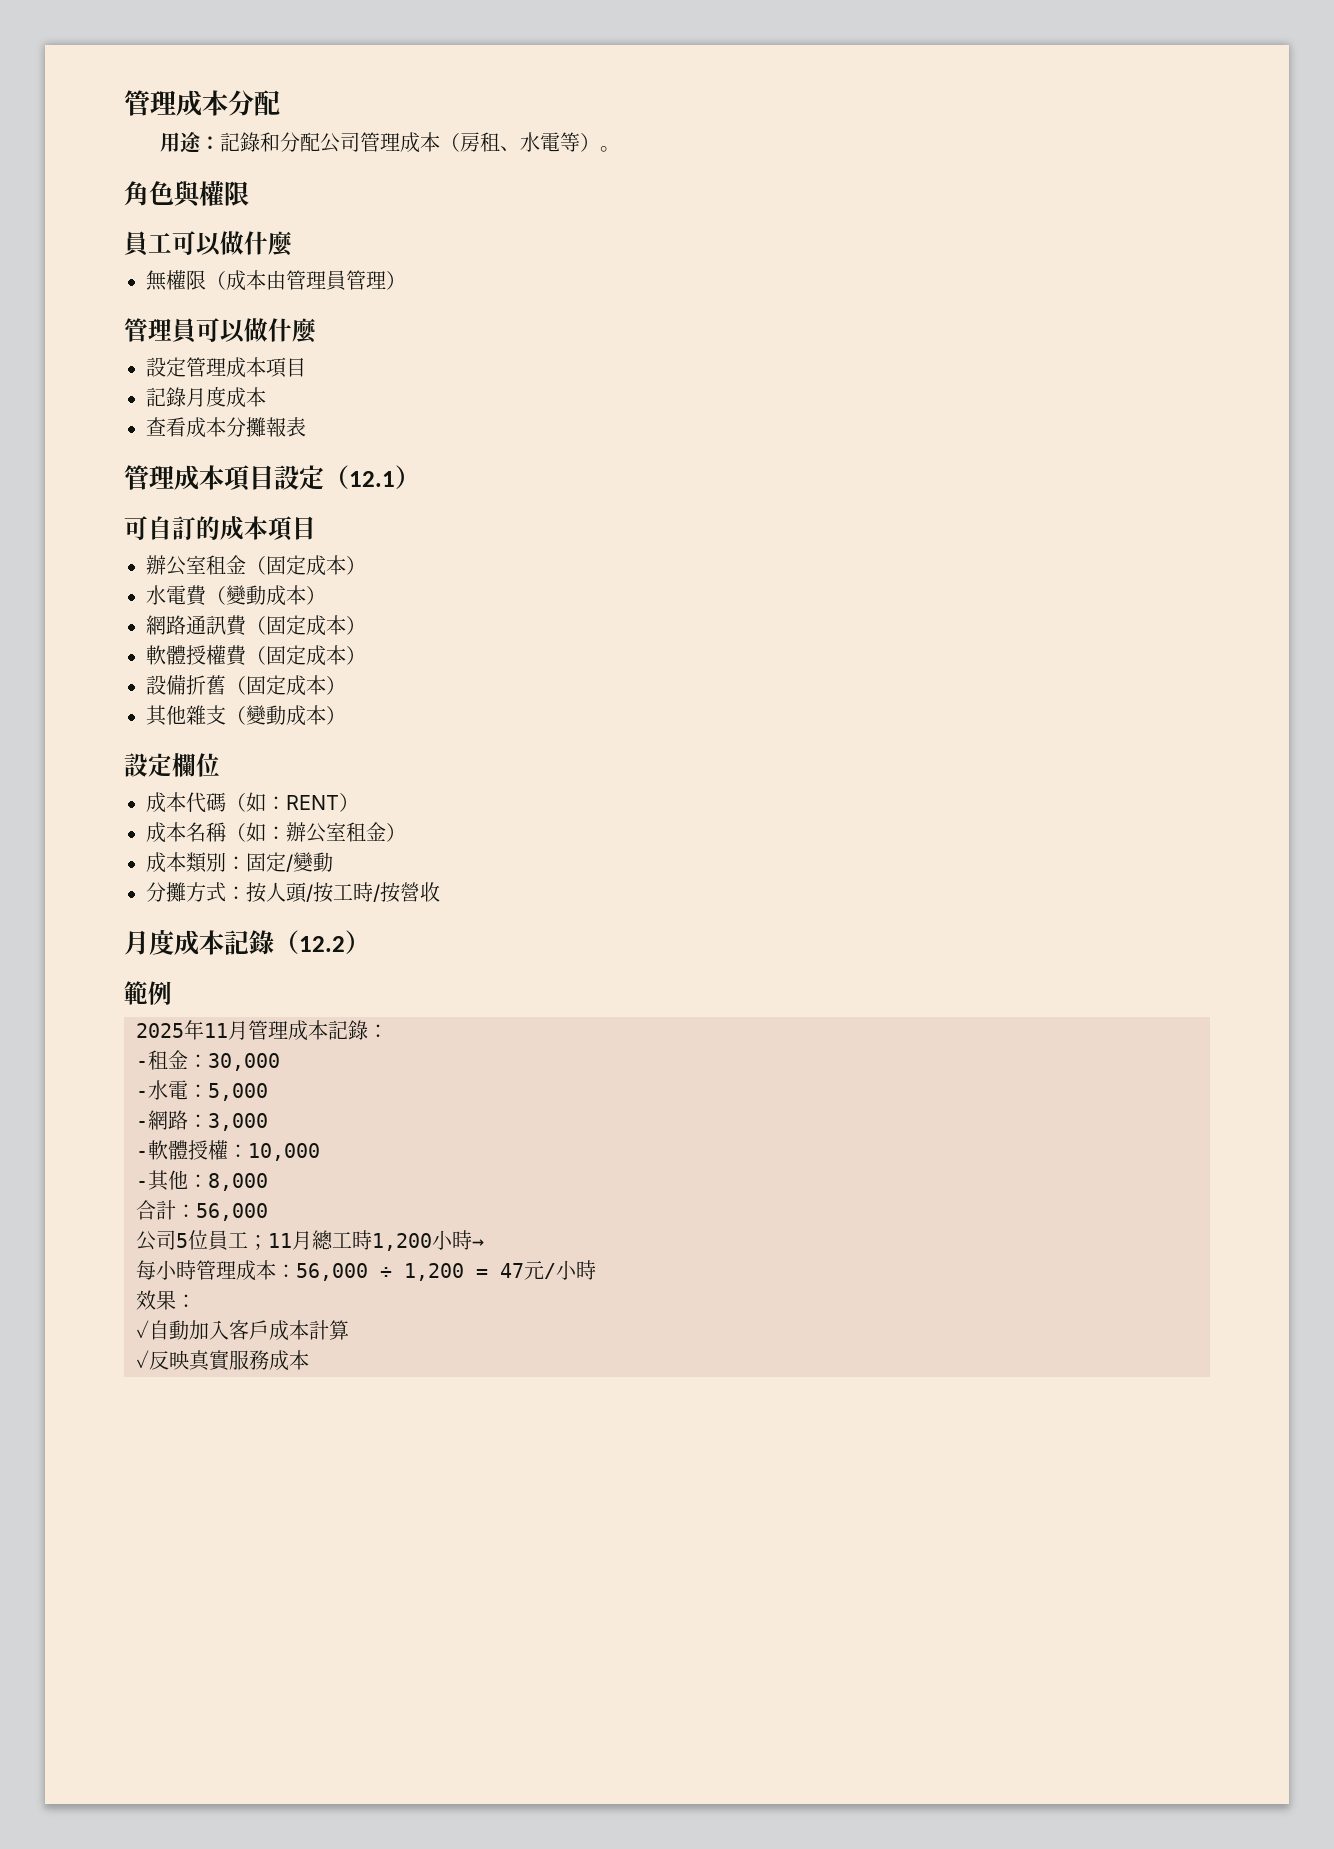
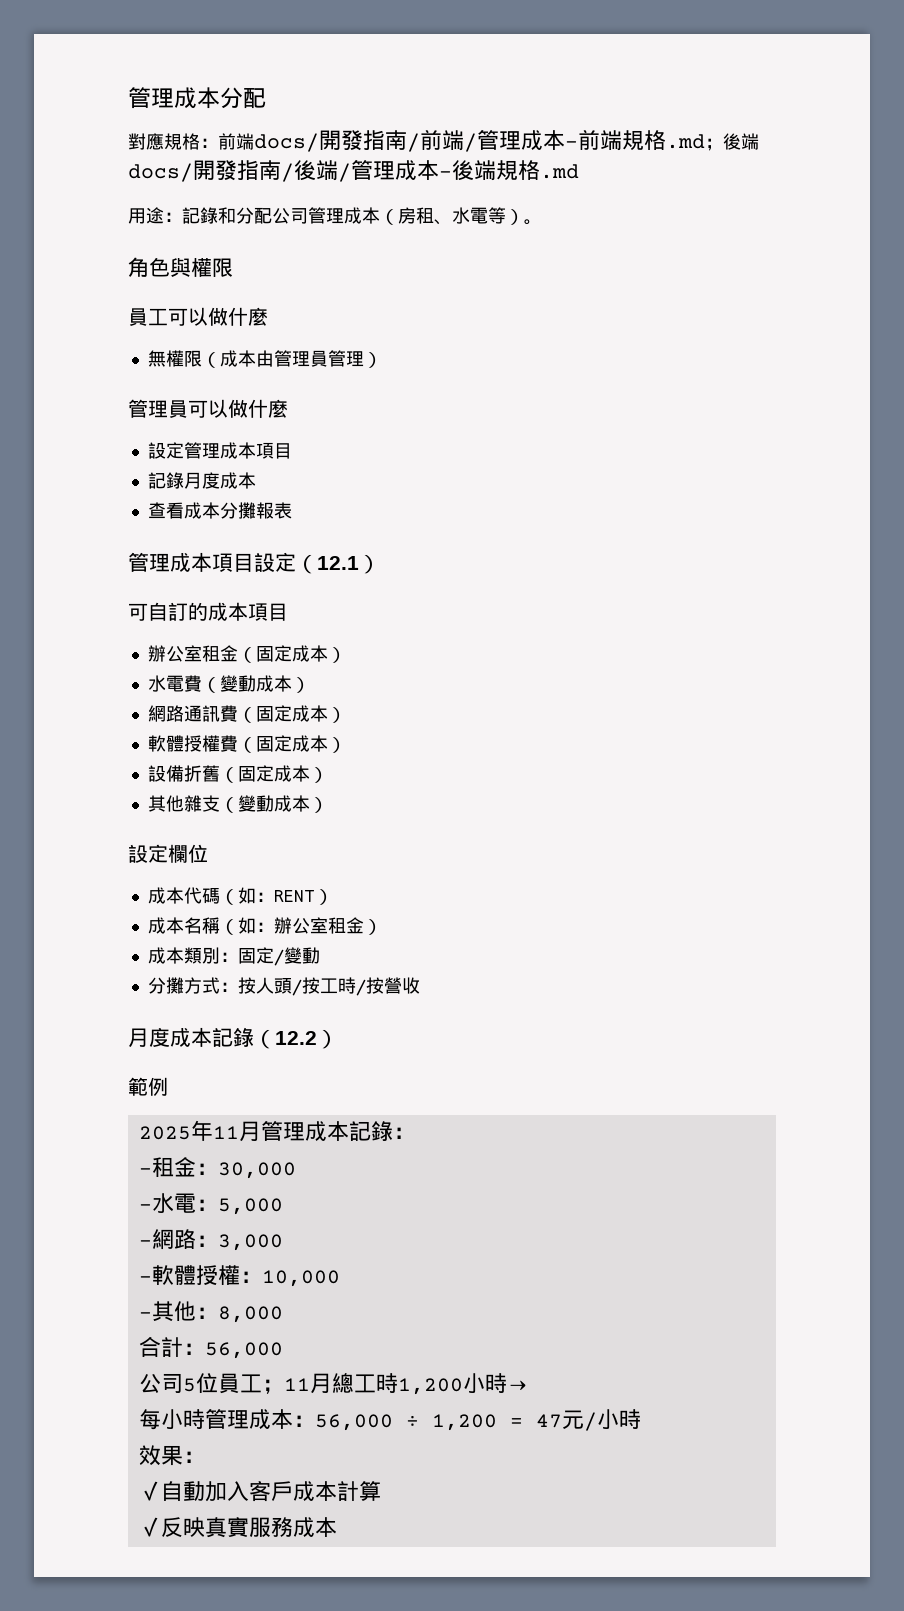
(280, 103) none -> [128,129,759,152] [128,160,579,182] // 對應規格：前端docs/開發指南/前端/管理成本-前端規格.md；後端docs/開發指南/後端/管理成本-後端規格.md

